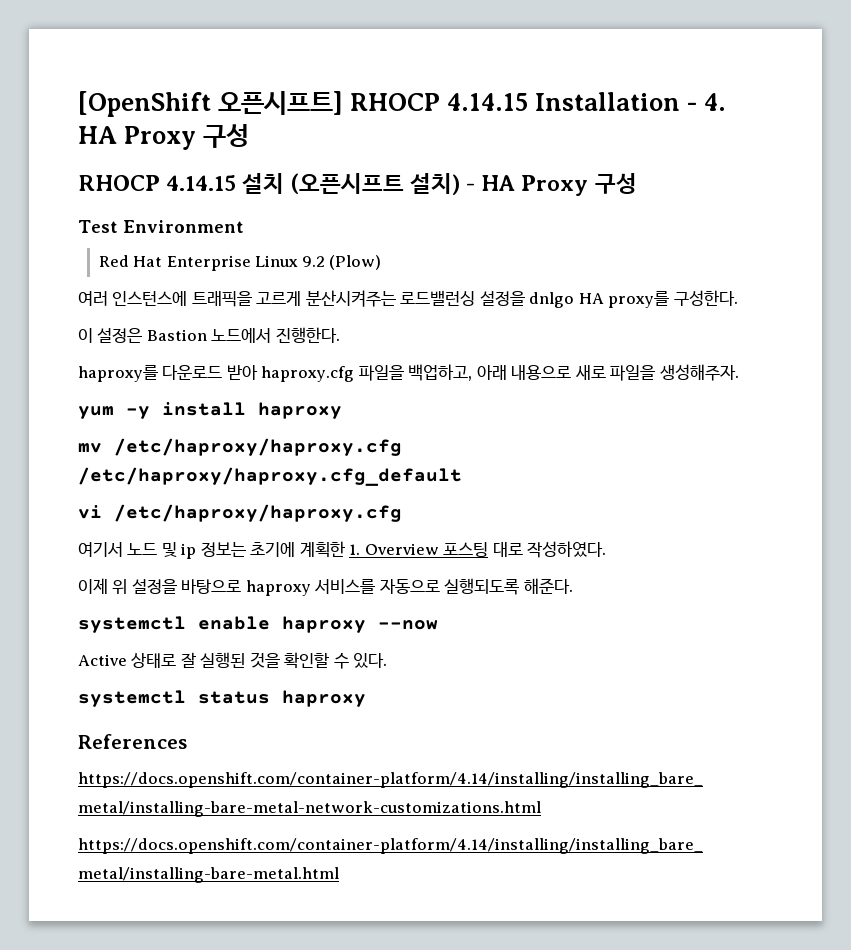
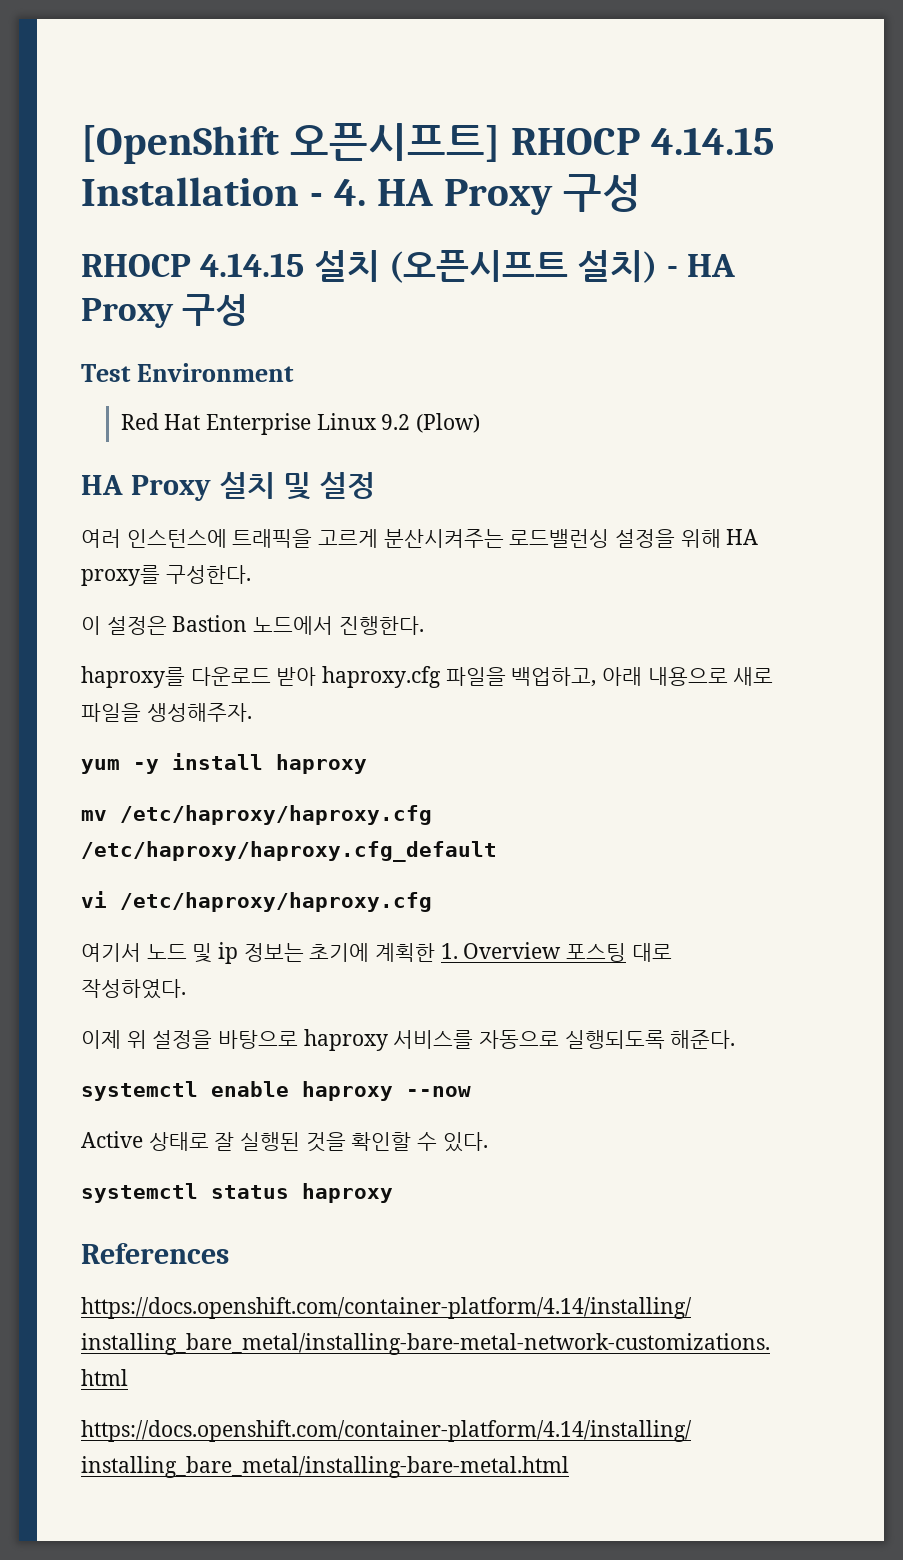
(382, 262) none -> [81,472,376,501] // HA Proxy 설치 및 설정
[529,292,575,308] dnlgo -> [680,529,721,548] 위해

